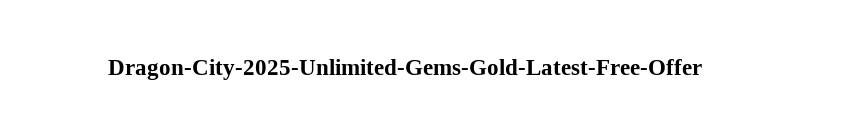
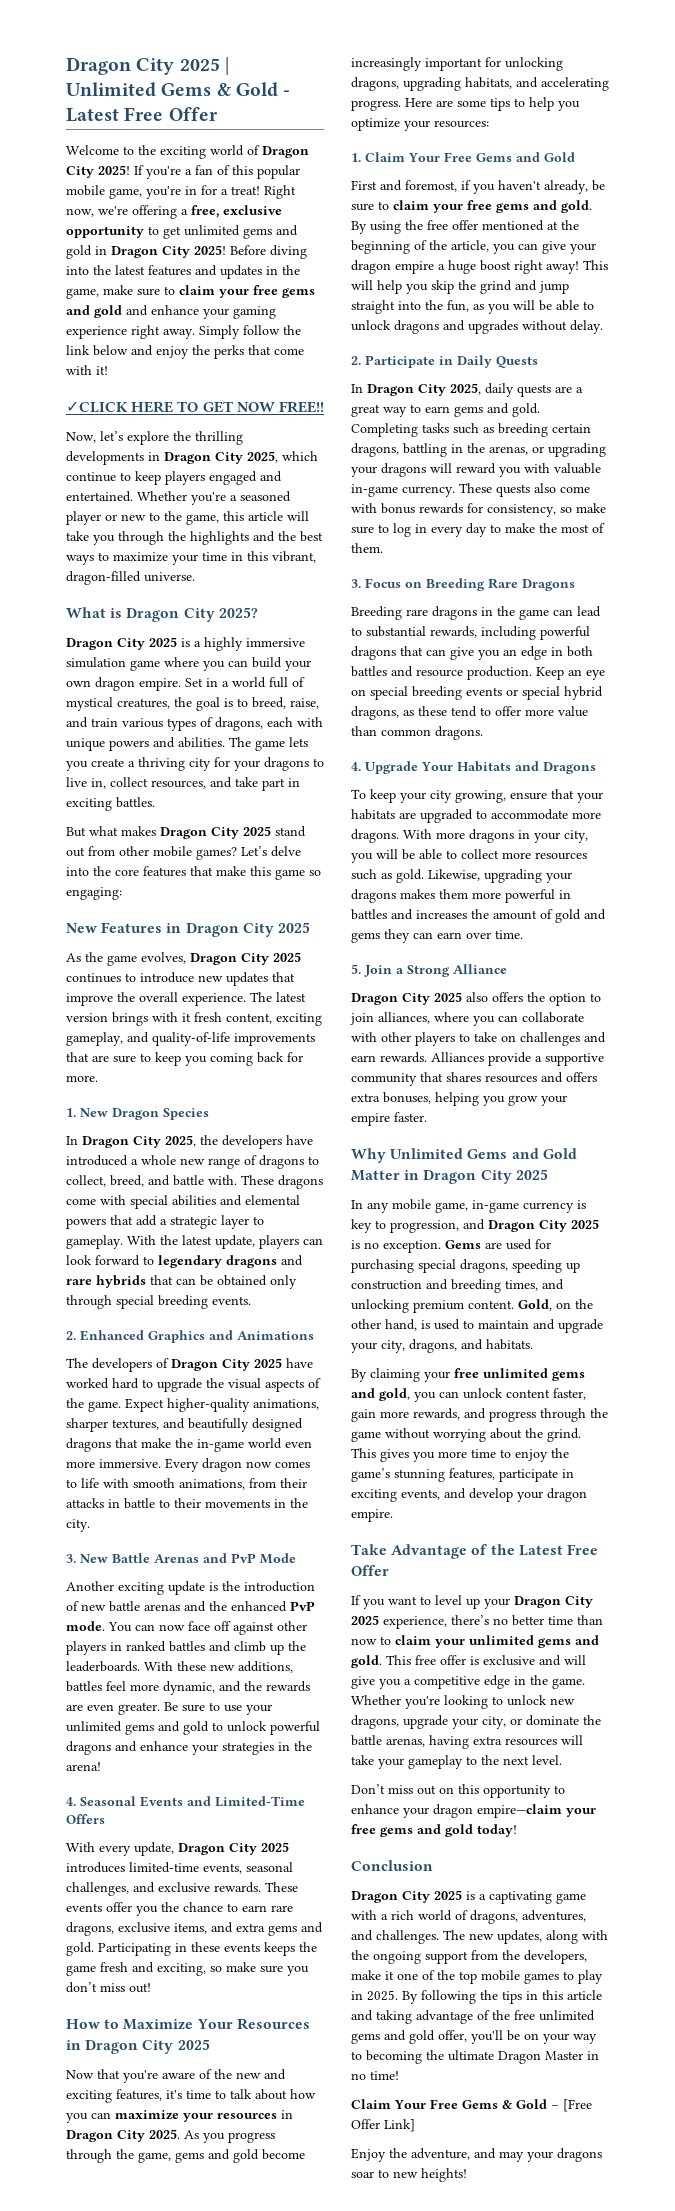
[108,59,702,80] Dragon-City-2025-Unlimited-Gems-Gold-Latest-Free-Offer -> [66,57,229,75] [66,82,291,97] [66,107,218,122] [66,145,309,159] [66,165,300,179] [66,185,296,199] [66,205,282,219] [66,225,298,239] [66,245,307,259] [66,265,300,279] [66,285,315,299] [66,305,276,319] [66,325,301,339] [66,345,304,359] [66,365,108,375] [66,401,324,413] [66,431,243,445] [66,451,318,465] [66,471,282,485] [66,491,291,505] [66,511,309,525] [66,531,323,545] [66,551,316,565] [66,571,195,585] [66,607,258,622] [66,637,305,651] [66,657,311,671] [66,677,305,691] [66,697,319,711] [66,717,323,731] [66,737,308,751] [66,757,324,771] [66,777,300,791] [66,797,155,811] [66,826,306,839] [66,846,301,860] [66,866,321,880] [66,887,122,900] [66,922,310,937] [66,952,301,966] [66,972,295,986] [66,992,306,1006] [66,1012,322,1026] [66,1032,315,1046] [66,1052,303,1066] [66,1075,98,1082] [66,1108,209,1120] [66,1135,313,1149] [66,1155,319,1169] [66,1175,323,1189] [66,1195,300,1209] [66,1215,264,1229] [66,1235,323,1249] [66,1255,303,1268] [66,1275,297,1289] [66,1295,251,1309] [66,1330,314,1343] [66,1358,313,1372] [66,1378,321,1392] [66,1398,319,1412] [66,1418,303,1432] [66,1438,312,1452] [66,1458,310,1472] [66,1478,307,1490] [66,1498,308,1509] [66,1519,90,1532] [66,1553,296,1564] [66,1581,315,1595] [66,1601,315,1612] [66,1621,307,1635] [66,1641,306,1655] [66,1661,293,1673] [66,1681,310,1695] [66,1702,272,1715] [66,1721,320,1735] [66,1741,312,1755] [66,1762,101,1771] [66,1796,305,1807] [66,1814,105,1824] [66,1842,289,1856] [66,1862,293,1874] [66,1882,298,1896] [66,1902,293,1916] [66,1922,323,1936] [66,1942,317,1956] [66,1962,309,1976] [66,1982,151,1993] [66,2018,310,2030] [66,2039,210,2054] [66,2069,286,2083] [66,2089,316,2103] [66,2110,293,2123] [66,2129,275,2143] [66,2149,305,2163] [351,57,563,71] [351,77,609,91] [351,97,580,111] [351,118,489,131] [351,152,575,162] [351,180,605,194] [351,200,592,213] [351,220,579,234] [351,240,596,254] [351,260,608,274] [351,280,569,294] [351,300,594,314] [351,320,603,334] [351,355,538,368] [351,383,583,397] [351,403,540,417] [351,423,591,437] [351,443,606,457] [351,463,601,477] [351,483,590,497] [351,503,606,517] [351,523,605,537] [351,543,383,553] [351,578,575,591] [351,606,601,620] [351,626,590,640] [351,646,593,660] [351,666,605,680] [351,686,603,700] [351,706,588,720] [351,726,483,740] [351,761,596,774] [351,789,603,803] [351,809,601,823] [351,829,588,843] [351,849,587,863] [351,869,572,883] [351,889,571,903] [351,909,606,923] [351,929,523,943] [351,964,507,977] [351,992,601,1006] [350,1012,584,1026] [351,1032,606,1046] [351,1052,604,1066] [351,1072,597,1086] [351,1092,567,1106] [351,1112,427,1126] [351,1148,577,1163] [351,1169,548,1184] [351,1199,586,1213] [351,1219,599,1233] [351,1239,551,1253] [351,1259,580,1273] [351,1279,564,1293] [351,1299,593,1313] [351,1319,603,1333] [351,1339,533,1353] [351,1368,585,1382] [351,1388,586,1402] [351,1408,608,1422] [351,1428,581,1442] [351,1448,569,1462] [351,1468,574,1482] [351,1488,587,1502] [351,1509,393,1522] [351,1544,598,1559] [351,1565,389,1576] [351,1595,593,1609] [351,1615,603,1629] [351,1635,599,1648] [351,1655,586,1668] [351,1675,585,1689] [351,1695,575,1709] [351,1715,601,1729] [351,1735,583,1749] [351,1755,562,1769] [351,1784,565,1798] [351,1804,596,1818] [351,1824,517,1837] [351,1860,433,1871] [351,1890,586,1904] [351,1910,586,1924] [351,1930,608,1944] [351,1950,587,1964] [351,1970,603,1984] [351,1990,602,2004] [351,2010,595,2024] [351,2030,597,2044] [351,2050,599,2064] [351,2071,399,2080] [351,2099,592,2112] [351,2119,415,2132] [351,2148,602,2162] [351,2168,467,2182] Dragon City 2025 | Unlimited Gems & Gold - Latest Free Offer // Welcome to the exciting world of Dragon City 2025! If you're a fan of this popular mobile game, you're in for a treat! Right now, we're offering a free, exclusive opportunity to get unlimited gems and gold in Dragon City 2025! Before diving into the latest features and updates in the game, make sure to claim your free gems and gold and enhance your gaming experience right away. Simply follow the link below and enjoy the perks that come with it! // ✓CLICK HERE TO GET NOW FREE!! // Now, let’s explore the thrilling developments in Dragon City 2025, which continue to keep players engaged and entertained. Whether you're a seasoned player or new to the game, this article will take you through the highlights and the best ways to maximize your time in this vibrant, dragon-filled universe. // What is Dragon City 2025? // Dragon City 2025 is a highly immersive simulation game where you can build your own dragon empire. Set in a world full of mystical creatures, the goal is to breed, raise, and train various types of dragons, each with unique powers and abilities. The game lets you create a thriving city for your dragons to live in, collect resources, and take part in exciting battles. // But what makes Dragon City 2025 stand out from other mobile games? Let’s delve into the core features that make this game so engaging: // New Features in Dragon City 2025 // As the game evolves, Dragon City 2025 continues to introduce new updates that improve the overall experience. The latest version brings with it fresh content, exciting gameplay, and quality-of-life improvements that are sure to keep you coming back for more. // 1. New Dragon Species // In Dragon City 2025, the developers have introduced a whole new range of dragons to collect, breed, and battle with. These dragons come with special abilities and elemental powers that add a strategic layer to gameplay. With the latest update, players can look forward to legendary dragons and rare hybrids that can be obtained only through special breeding events. // 2. Enhanced Graphics and Animations // The developers of Dragon City 2025 have worked hard to upgrade the visual aspects of the game. Expect higher-quality animations, sharper textures, and beautifully designed dragons that make the in-game world even more immersive. Every dragon now comes to life with smooth animations, from their attacks in battle to their movements in the city. // 3. New Battle Arenas and PvP Mode // Another exciting update is the introduction of new battle arenas and the enhanced PvP mode. You can now face off against other players in ranked battles and climb up the leaderboards. With these new additions, battles feel more dynamic, and the rewards are even greater. Be sure to use your unlimited gems and gold to unlock powerful dragons and enhance your strategies in the arena! // 4. Seasonal Events and Limited-Time Offers // With every update, Dragon City 2025 introduces limited-time events, seasonal challenges, and exclusive rewards. These events offer you the chance to earn rare dragons, exclusive items, and extra gems and gold. Participating in these events keeps the game fresh and exciting, so make sure you don’t miss out! // How to Maximize Your Resources in Dragon City 2025 // Now that you're aware of the new and exciting features, it's time to talk about how you can maximize your resources in Dragon City 2025. As you progress through the game, gems and gold become increasingly important for unlocking dragons, upgrading habitats, and accelerating progress. Here are some tips to help you optimize your resources: // 1. Claim Your Free Gems and Gold // First and foremost, if you haven't already, be sure to claim your free gems and gold. By using the free offer mentioned at the beginning of the article, you can give your dragon empire a huge boost right away! This will help you skip the grind and jump straight into the fun, as you will be able to unlock dragons and upgrades without delay. // 2. Participate in Daily Quests // In Dragon City 2025, daily quests are a great way to earn gems and gold. Completing tasks such as breeding certain dragons, battling in the arenas, or upgrading your dragons will reward you with valuable in-game currency. These quests also come with bonus rewards for consistency, so make sure to log in every day to make the most of them. // 3. Focus on Breeding Rare Dragons // Breeding rare dragons in the game can lead to substantial rewards, including powerful dragons that can give you an edge in both battles and resource production. Keep an eye on special breeding events or special hybrid dragons, as these tend to offer more value than common dragons. // 4. Upgrade Your Habitats and Dragons // To keep your city growing, ensure that your habitats are upgraded to accommodate more dragons. With more dragons in your city, you will be able to collect more resources such as gold. Likewise, upgrading your dragons makes them more powerful in battles and increases the amount of gold and gems they can earn over time. // 5. Join a Strong Alliance // Dragon City 2025 also offers the option to join alliances, where you can collaborate with other players to take on challenges and earn rewards. Alliances provide a supportive community that shares resources and offers extra bonuses, helping you grow your empire faster. // Why Unlimited Gems and Gold Matter in Dragon City 2025 // In any mobile game, in-game currency is key to progression, and Dragon City 2025 is no exception. Gems are used for purchasing special dragons, speeding up construction and breeding times, and unlocking premium content. Gold, on the other hand, is used to maintain and upgrade your city, dragons, and habitats. // By claiming your free unlimited gems and gold, you can unlock content faster, gain more rewards, and progress through the game without worrying about the grind. This gives you more time to enjoy the game’s stunning features, participate in exciting events, and develop your dragon empire. // Take Advantage of the Latest Free Offer // If you want to level up your Dragon City 2025 experience, there’s no better time than now to claim your unlimited gems and gold. This free offer is exclusive and will give you a competitive edge in the game. Whether you're looking to unlock new dragons, upgrade your city, or dominate the battle arenas, having extra resources will take your gameplay to the next level. // Don’t miss out on this opportunity to enhance your dragon empire—claim your free gems and gold today! // Conclusion // Dragon City 2025 is a captivating game with a rich world of dragons, adventures, and challenges. The new updates, along with the ongoing support from the developers, make it one of the top mobile games to play in 2025. By following the tips in this article and taking advantage of the free unlimited gems and gold offer, you'll be on your way to becoming the ultimate Dragon Master in no time! // Claim Your Free Gems & Gold – [Free Offer Link] // Enjoy the adventure, and may your dragons soar to new heights!

